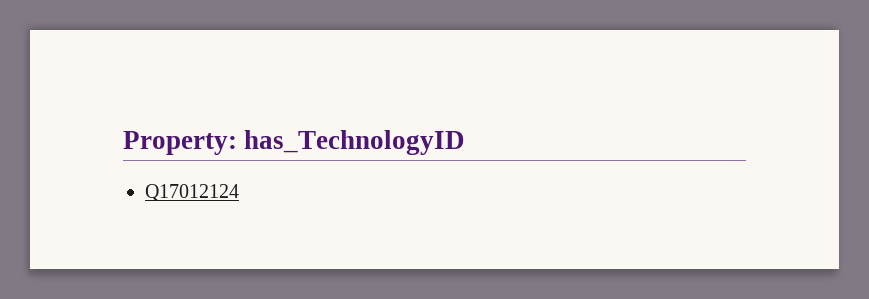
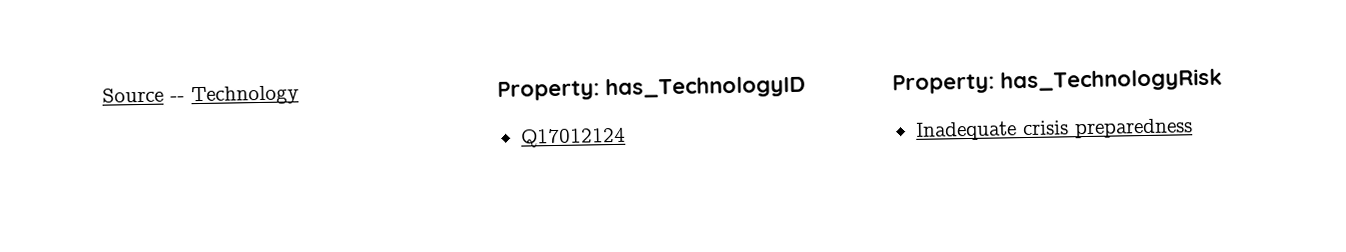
(123, 143) none -> [102,85,299,106] Source -- Technology //
(239, 192) none -> [892,68,1223,95] [914,118,1193,141] // Property: has_TechnologyRisk // Inadequate crisis preparedness

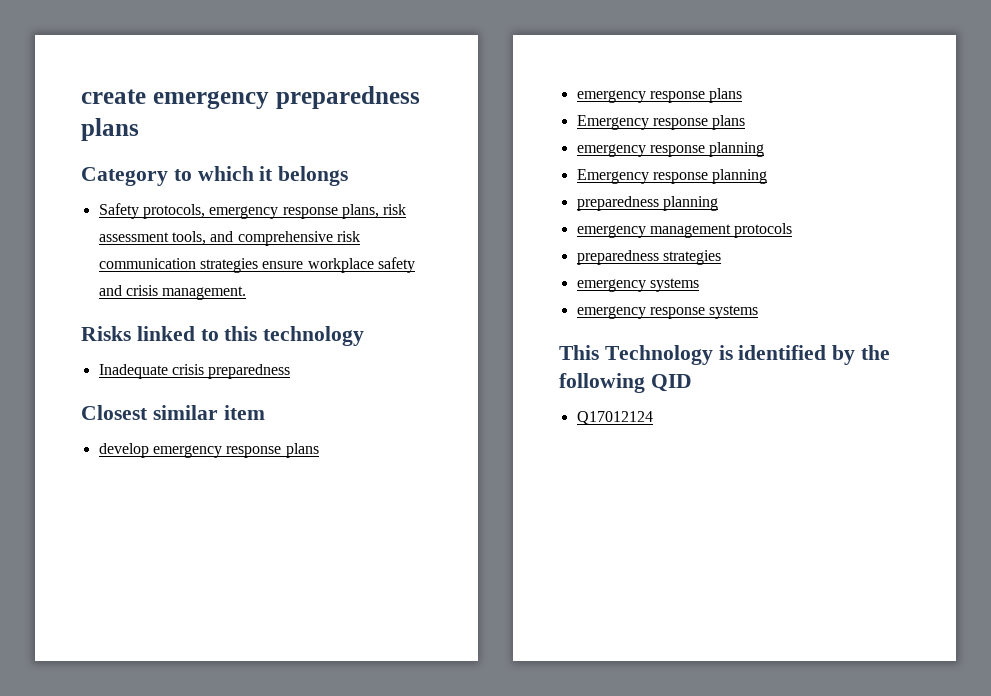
[102,85,299,106] [497,75,806,101] [520,127,626,148] [892,68,1223,95] [914,118,1193,141] Source -- Technology // Property: has_TechnologyID // Q17012124 // Property: has_TechnologyRisk // Inadequate crisis preparedness -> [81,86,420,109] [81,118,139,141] [81,166,349,186] [98,203,407,219] [98,231,360,246] [98,257,415,273] [98,285,247,300] [81,326,365,346] [98,364,291,379] [81,405,265,420] [98,443,319,458] [576,88,743,103] [576,115,746,130] [576,142,765,157] [576,169,768,184] [576,196,718,211] [576,223,793,238] [576,250,721,265] [576,278,699,292] [576,305,759,319] [559,345,891,365] [559,373,692,393] [576,411,653,425] create emergency preparedness plans // Category to which it belongs // Safety protocols, emergency response plans, risk assessment tools, and comprehensive risk communication strategies ensure workplace safety and crisis management. // Risks linked to this technology // Inadequate crisis preparedness // Closest similar item // develop emergency response plans // emergency response plans // Emergency response plans // emergency response planning // Emergency response planning // preparedness planning // emergency management protocols // preparedness strategies // emergency systems // emergency response systems // This Technology is identified by the following QID // Q17012124

